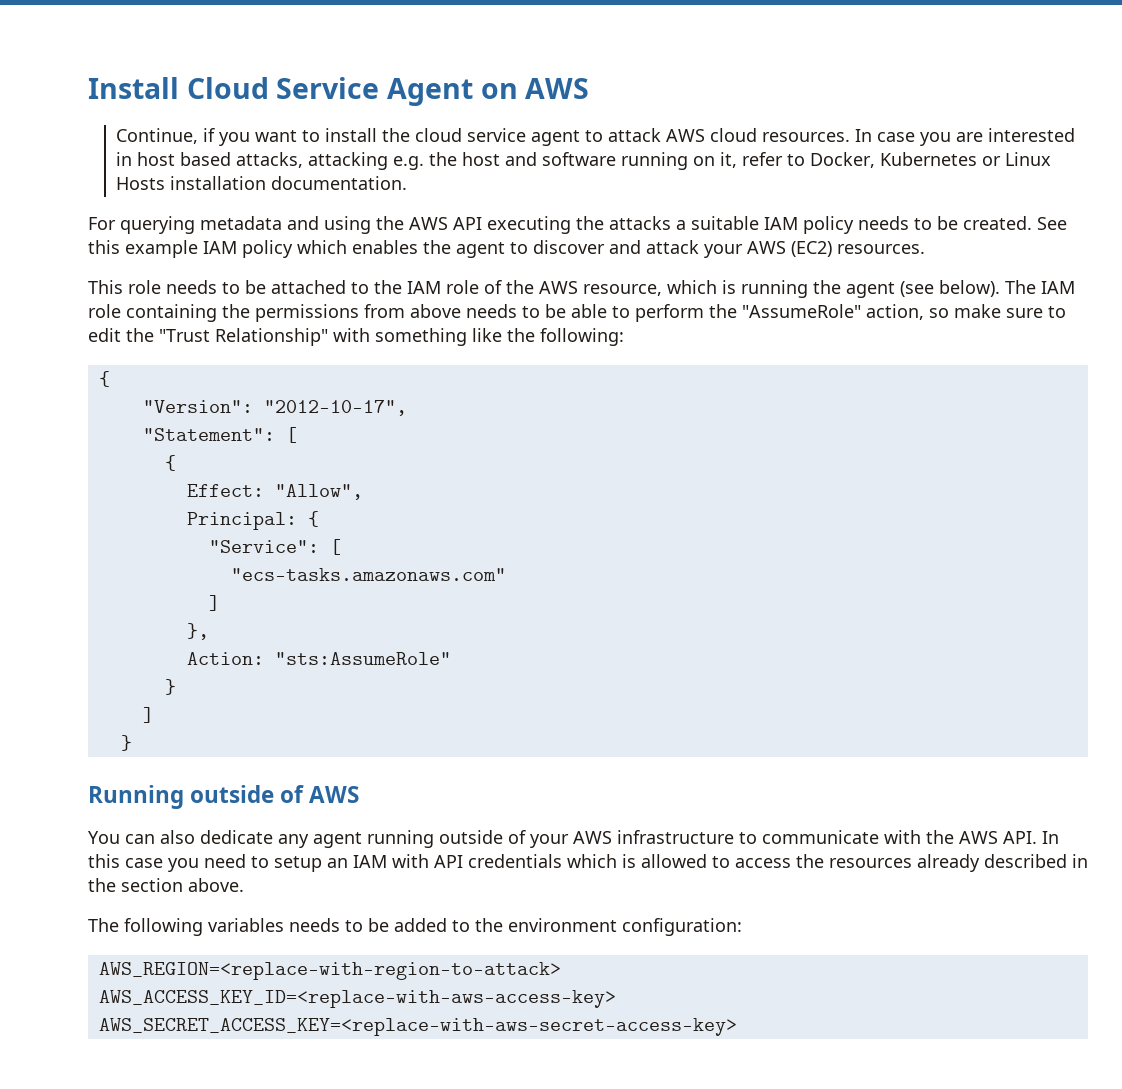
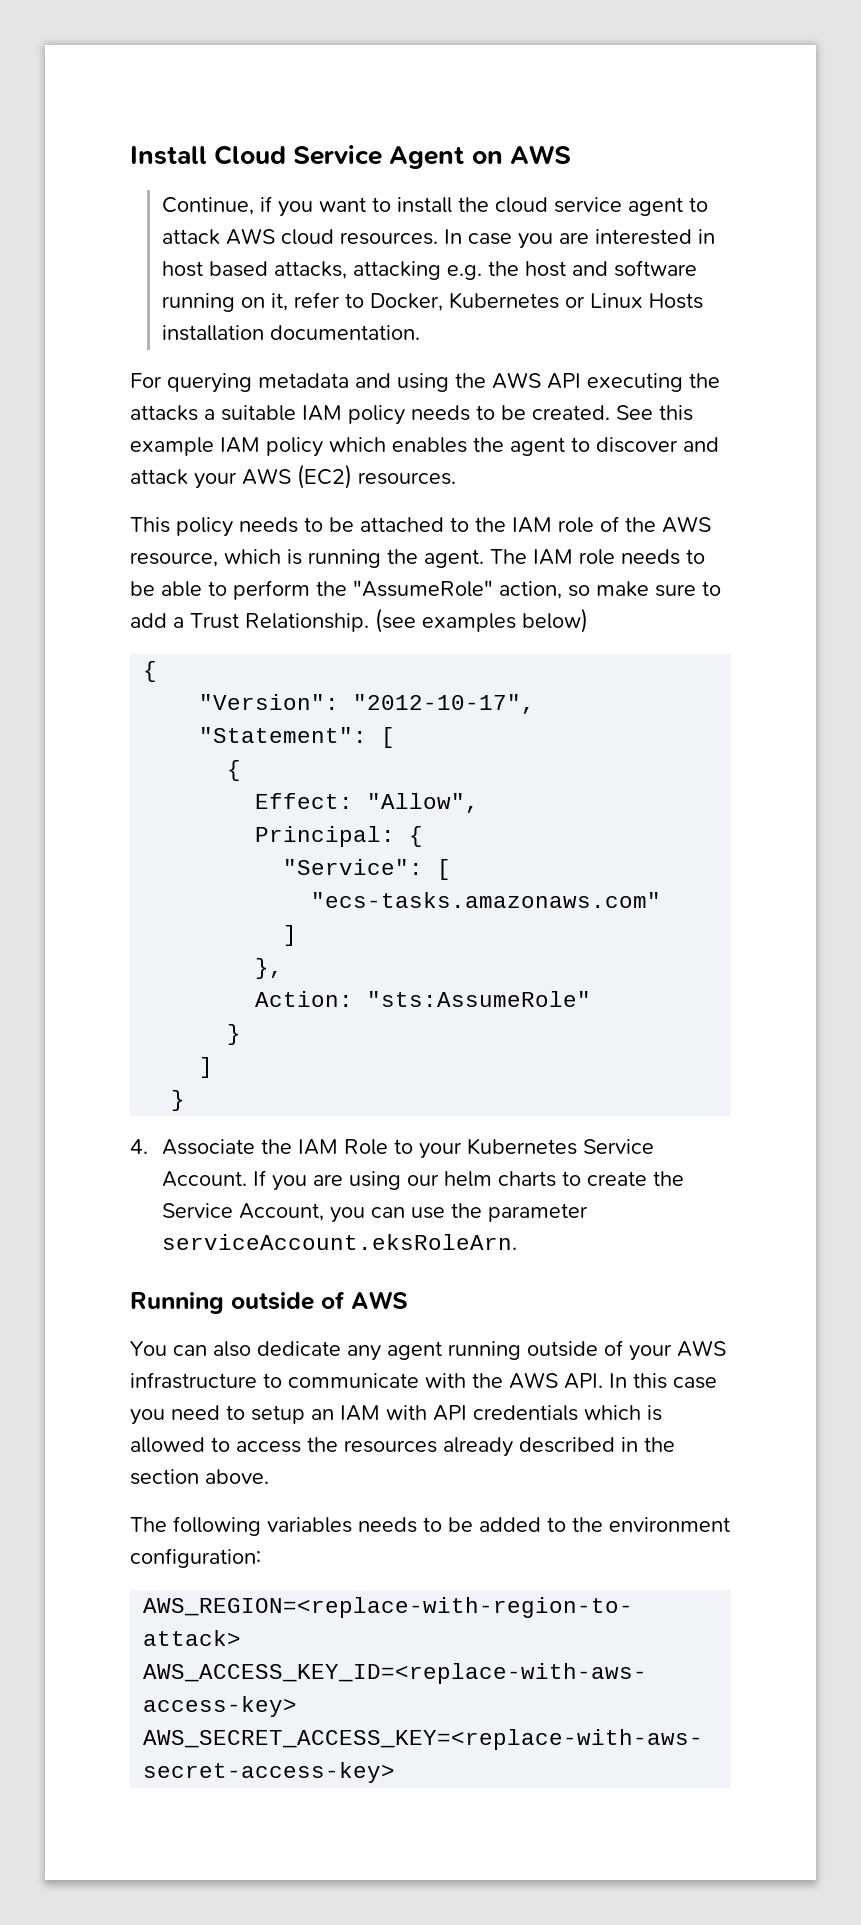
[128,280,161,294] role -> [176,517,233,537] policy
[846,280,1075,298] [88,304,461,322] agent (see below). The IAM role containing the permissions from above -> [424,549,615,568] agent. The IAM role
[88,328,624,346] edit the "Trust Relationship" with something like the following: -> [130,608,588,633] add a Trust Relationship. (see examples below)
(132, 743) none -> [130,1138,654,1159] [161,1170,684,1191] [161,1203,588,1223] [161,1234,517,1250] // 4. Associate the IAM Role to your Kubernetes Service Account. If you are using our helm charts to create the Service Account, you can use the parameter serviceAccount.eksRoleArn.

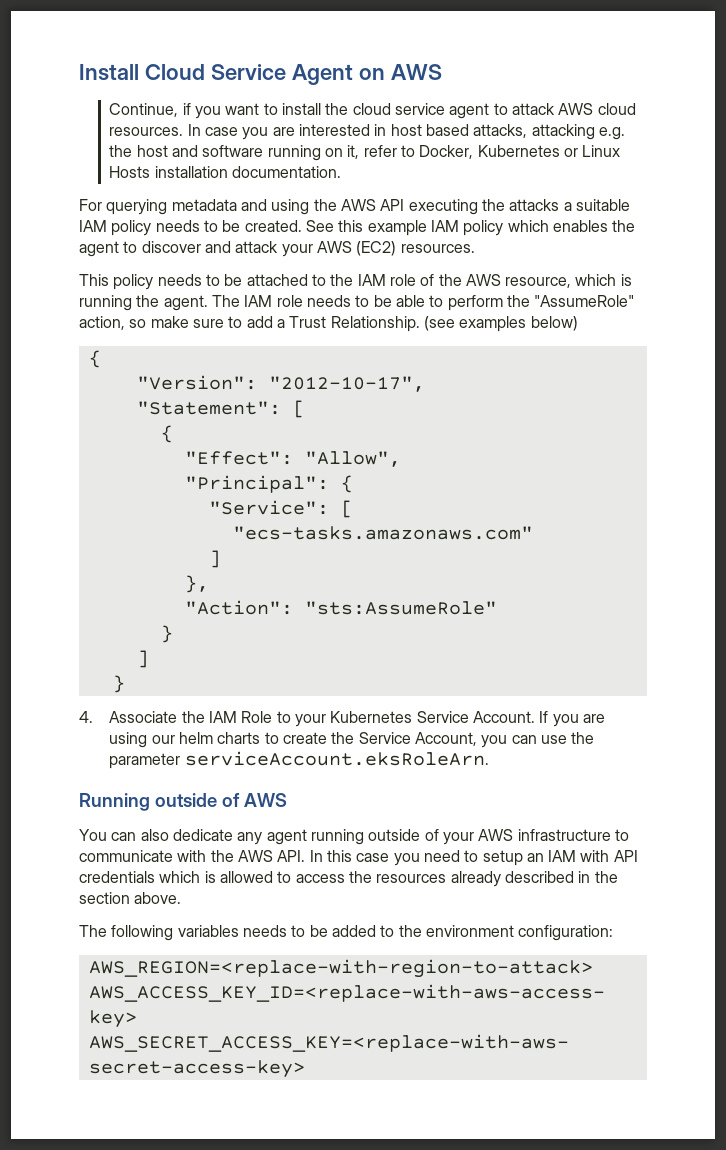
[255,793,354,809] Effect: -> [184,451,293,465] "Effect":
[255,826,396,847] Principal: -> [184,475,329,493] "Principal":
[255,991,354,1007] Action: -> [184,600,293,615] "Action":

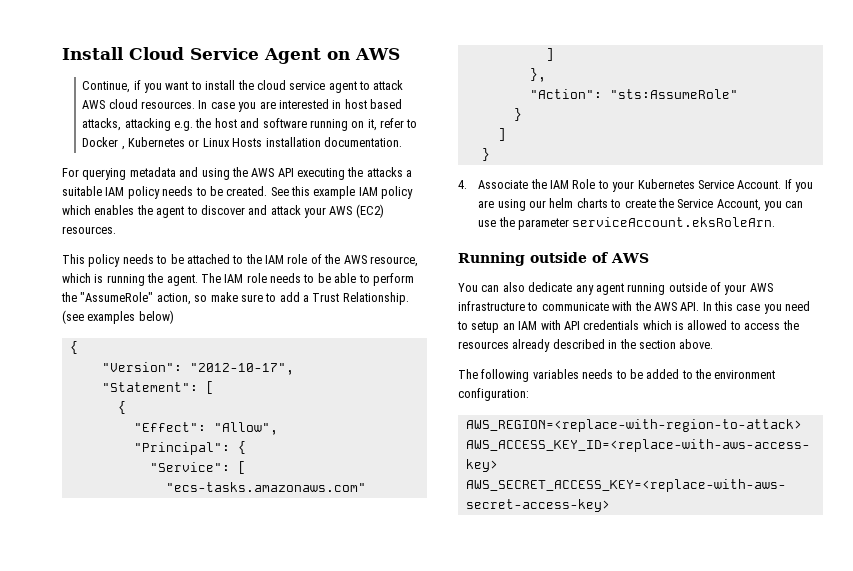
[419,145,474,159] Docker, -> [82,137,125,150] Docker ,

